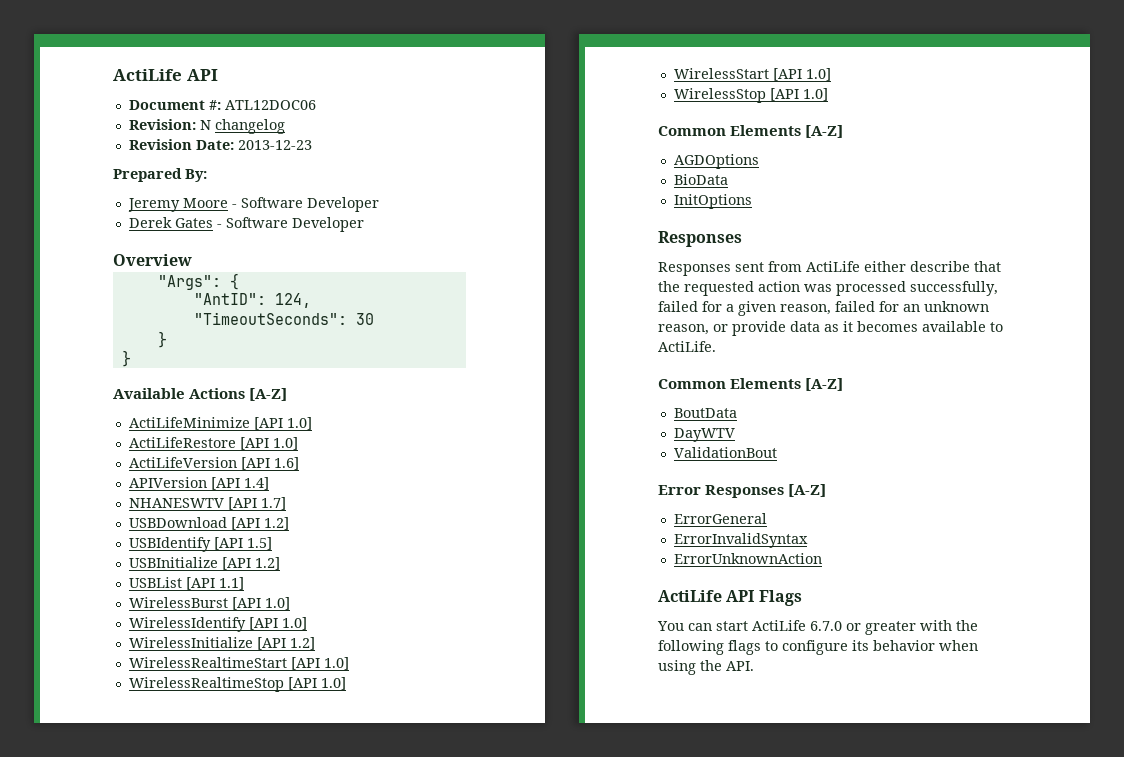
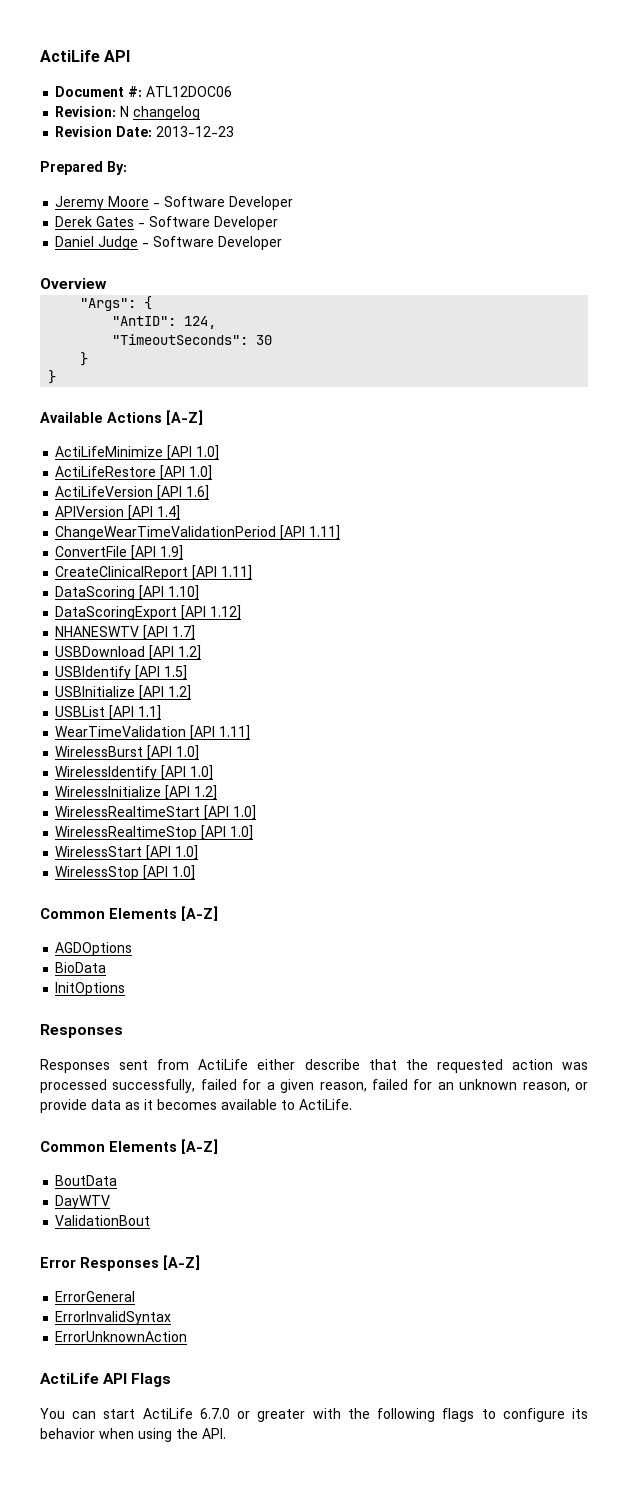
(364, 224) none -> [55,236,283,250] // Daniel Judge - Software Developer
(269, 483) none -> [55,525,341,540] [55,545,184,560] [55,565,253,580] [55,585,200,600] [55,605,242,620] // ChangeWearTimeValidationPeriod [API 1.11] // ConvertFile [API 1.9] // CreateClinicalReport [API 1.11] // DataScoring [API 1.10] // DataScoringExport [API 1.12]
(244, 583) none -> [55,725,251,740] // WearTimeValidation [API 1.11]

